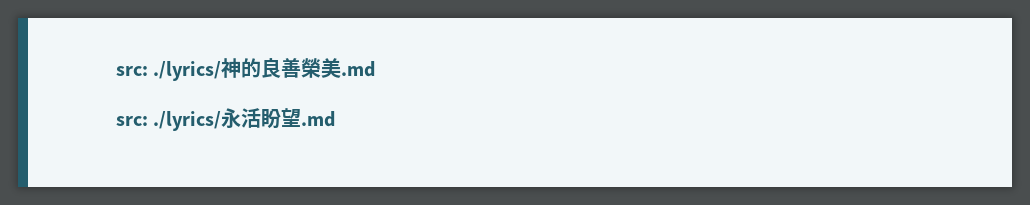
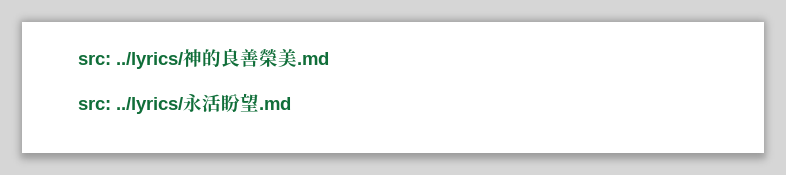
[116,61,222,81] src: ./lyrics/ -> [78,52,183,69] src: ../lyrics/
[153,111,222,131] ./lyrics/ -> [116,97,183,114] ../lyrics/

